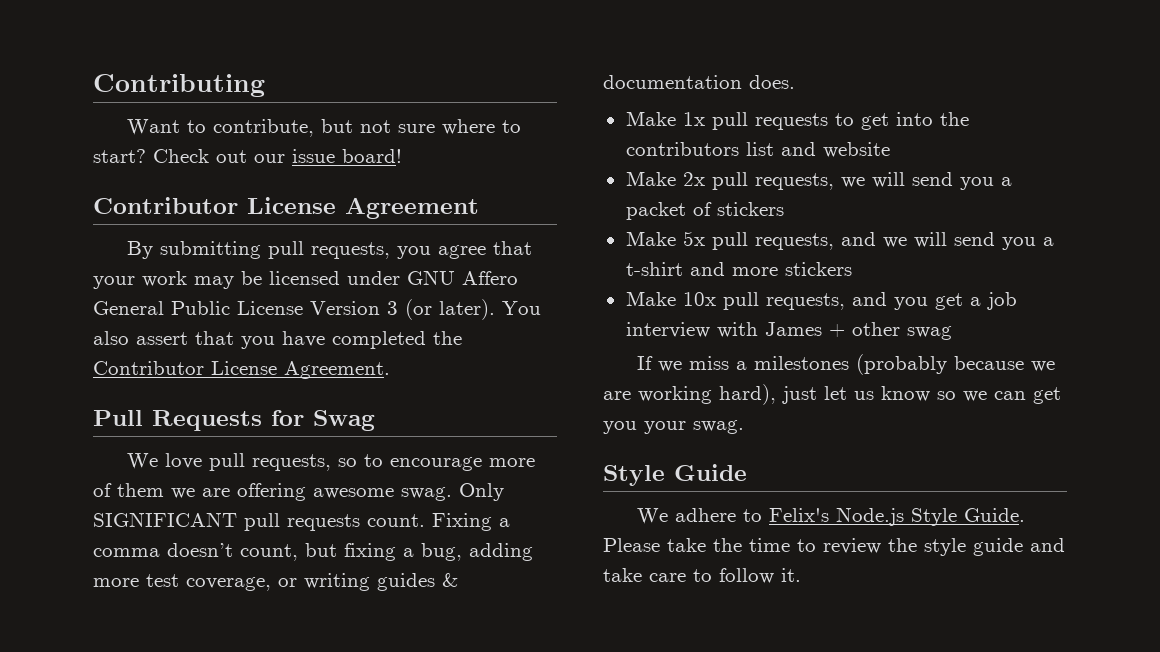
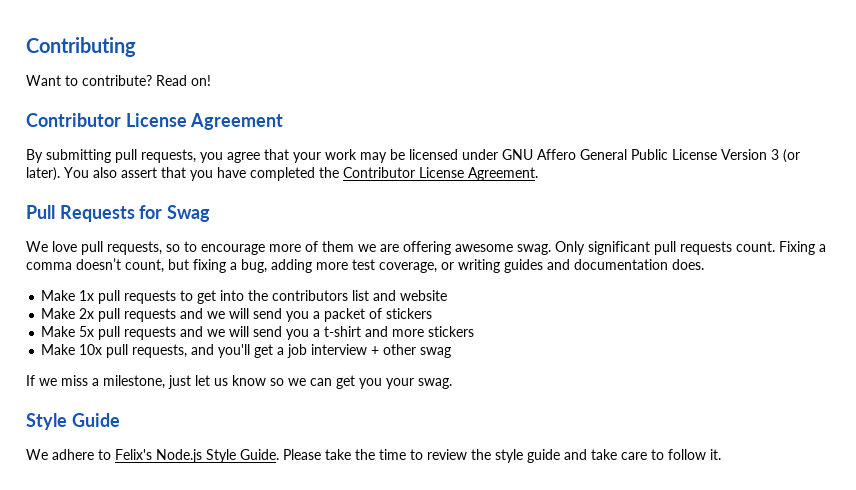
[213,119,522,137] [93,149,402,163] contribute, but not sure where to start? Check out our issue board! -> [82,75,211,86] contribute? Read on!
[93,512,237,527] SIGNIFICANT -> [588,241,650,255] significant
[442,573,458,587] & -> [547,259,570,270] and
[754,173,834,190] requests, -> [124,308,204,322] requests and
[754,233,834,250] requests, -> [124,326,177,340] requests
[893,297,928,310] you -> [218,344,251,358] you'll
[716,322,822,338] with James -> (368, 349) none
[754,354,1056,375] [603,384,776,405] milestones (probably because we are working hard), -> [103,375,165,389] milestone,

